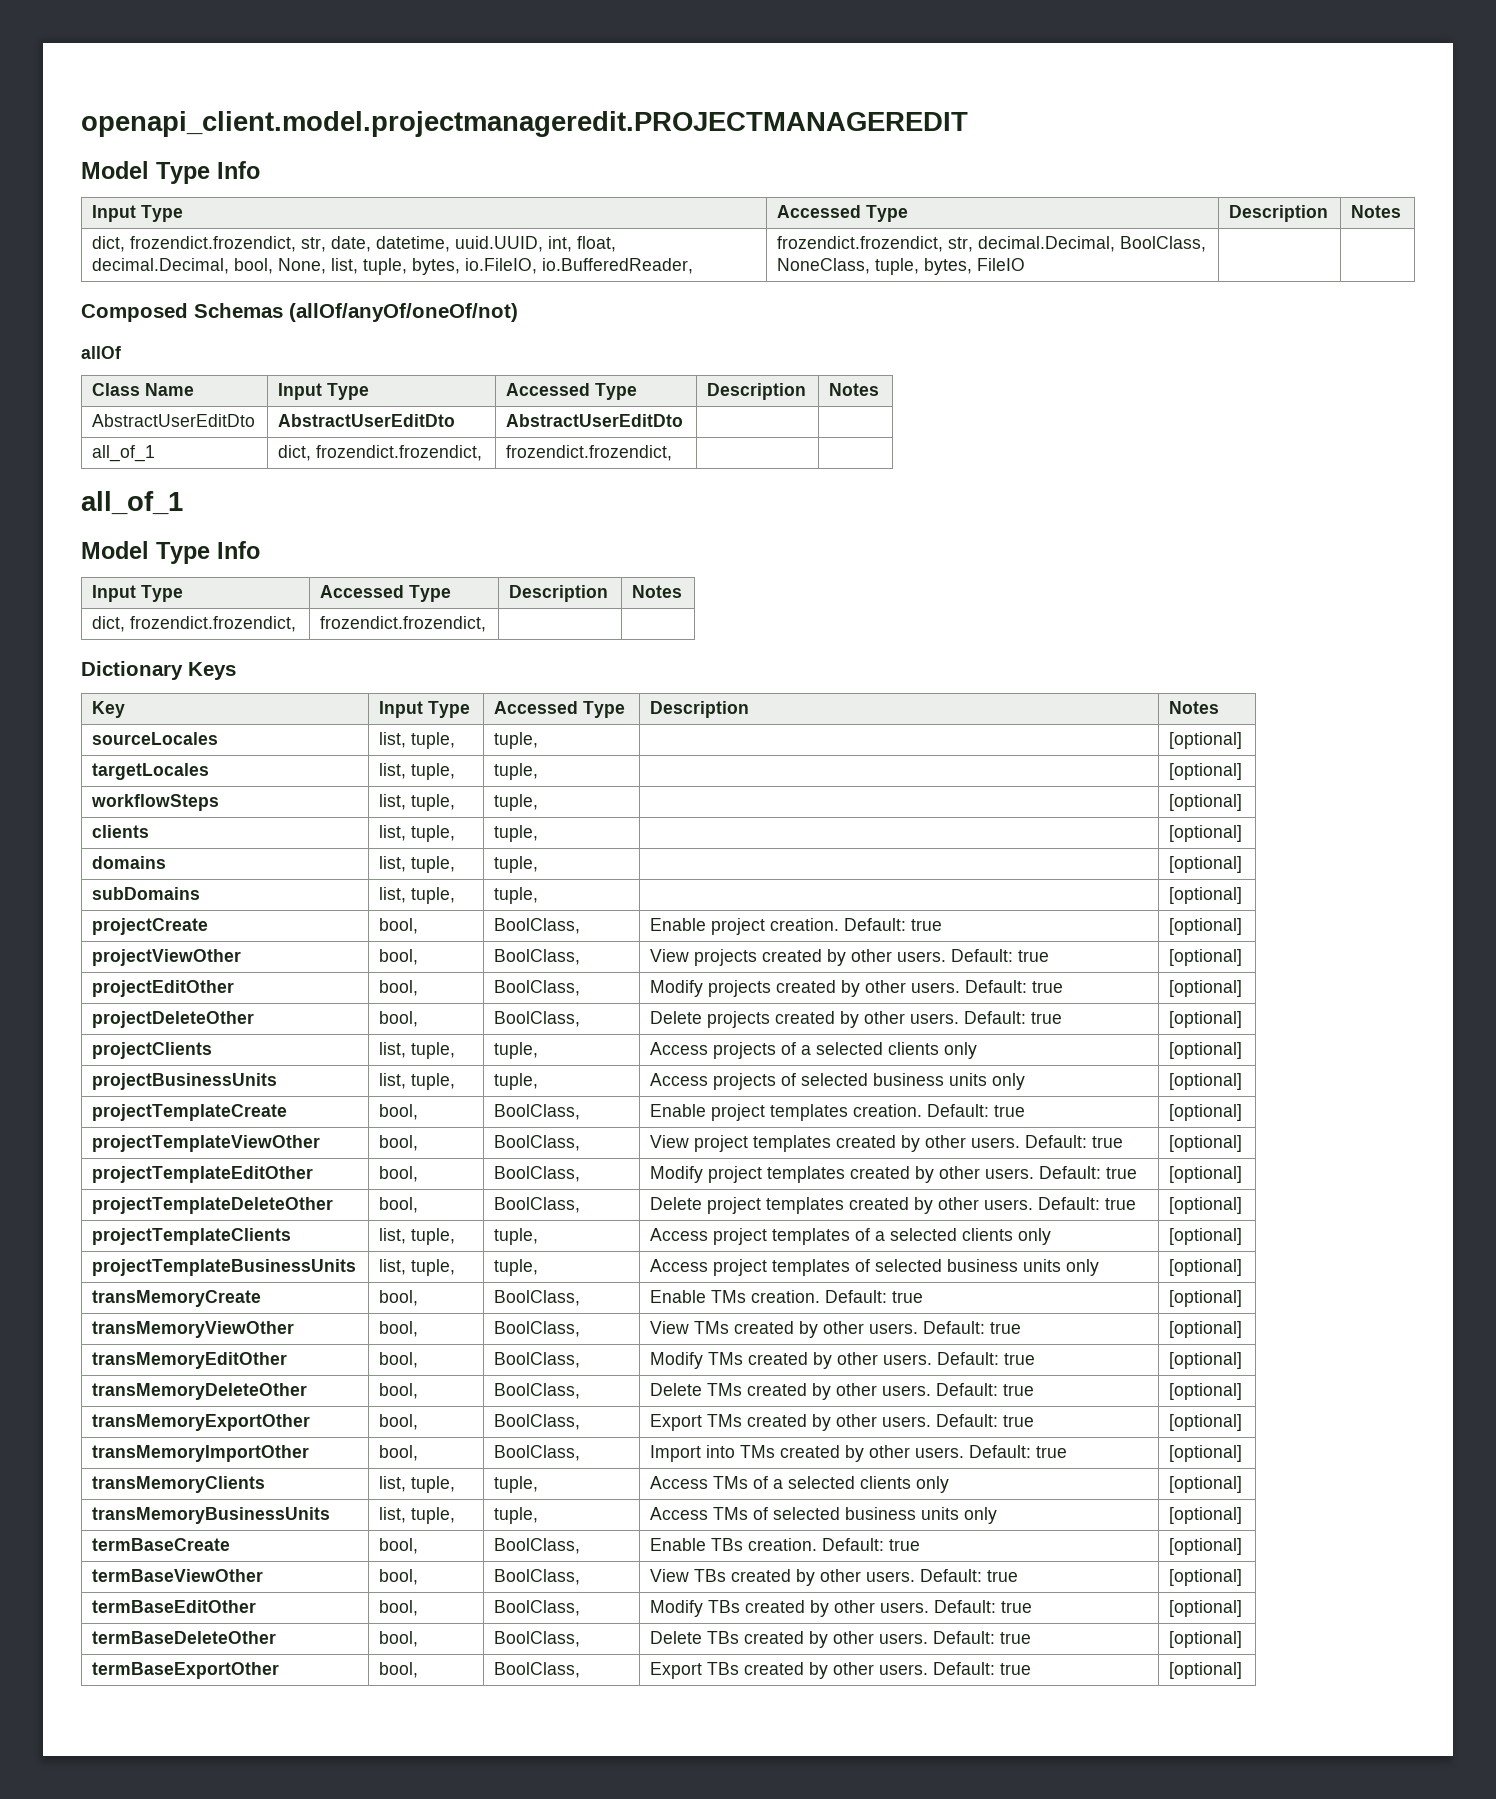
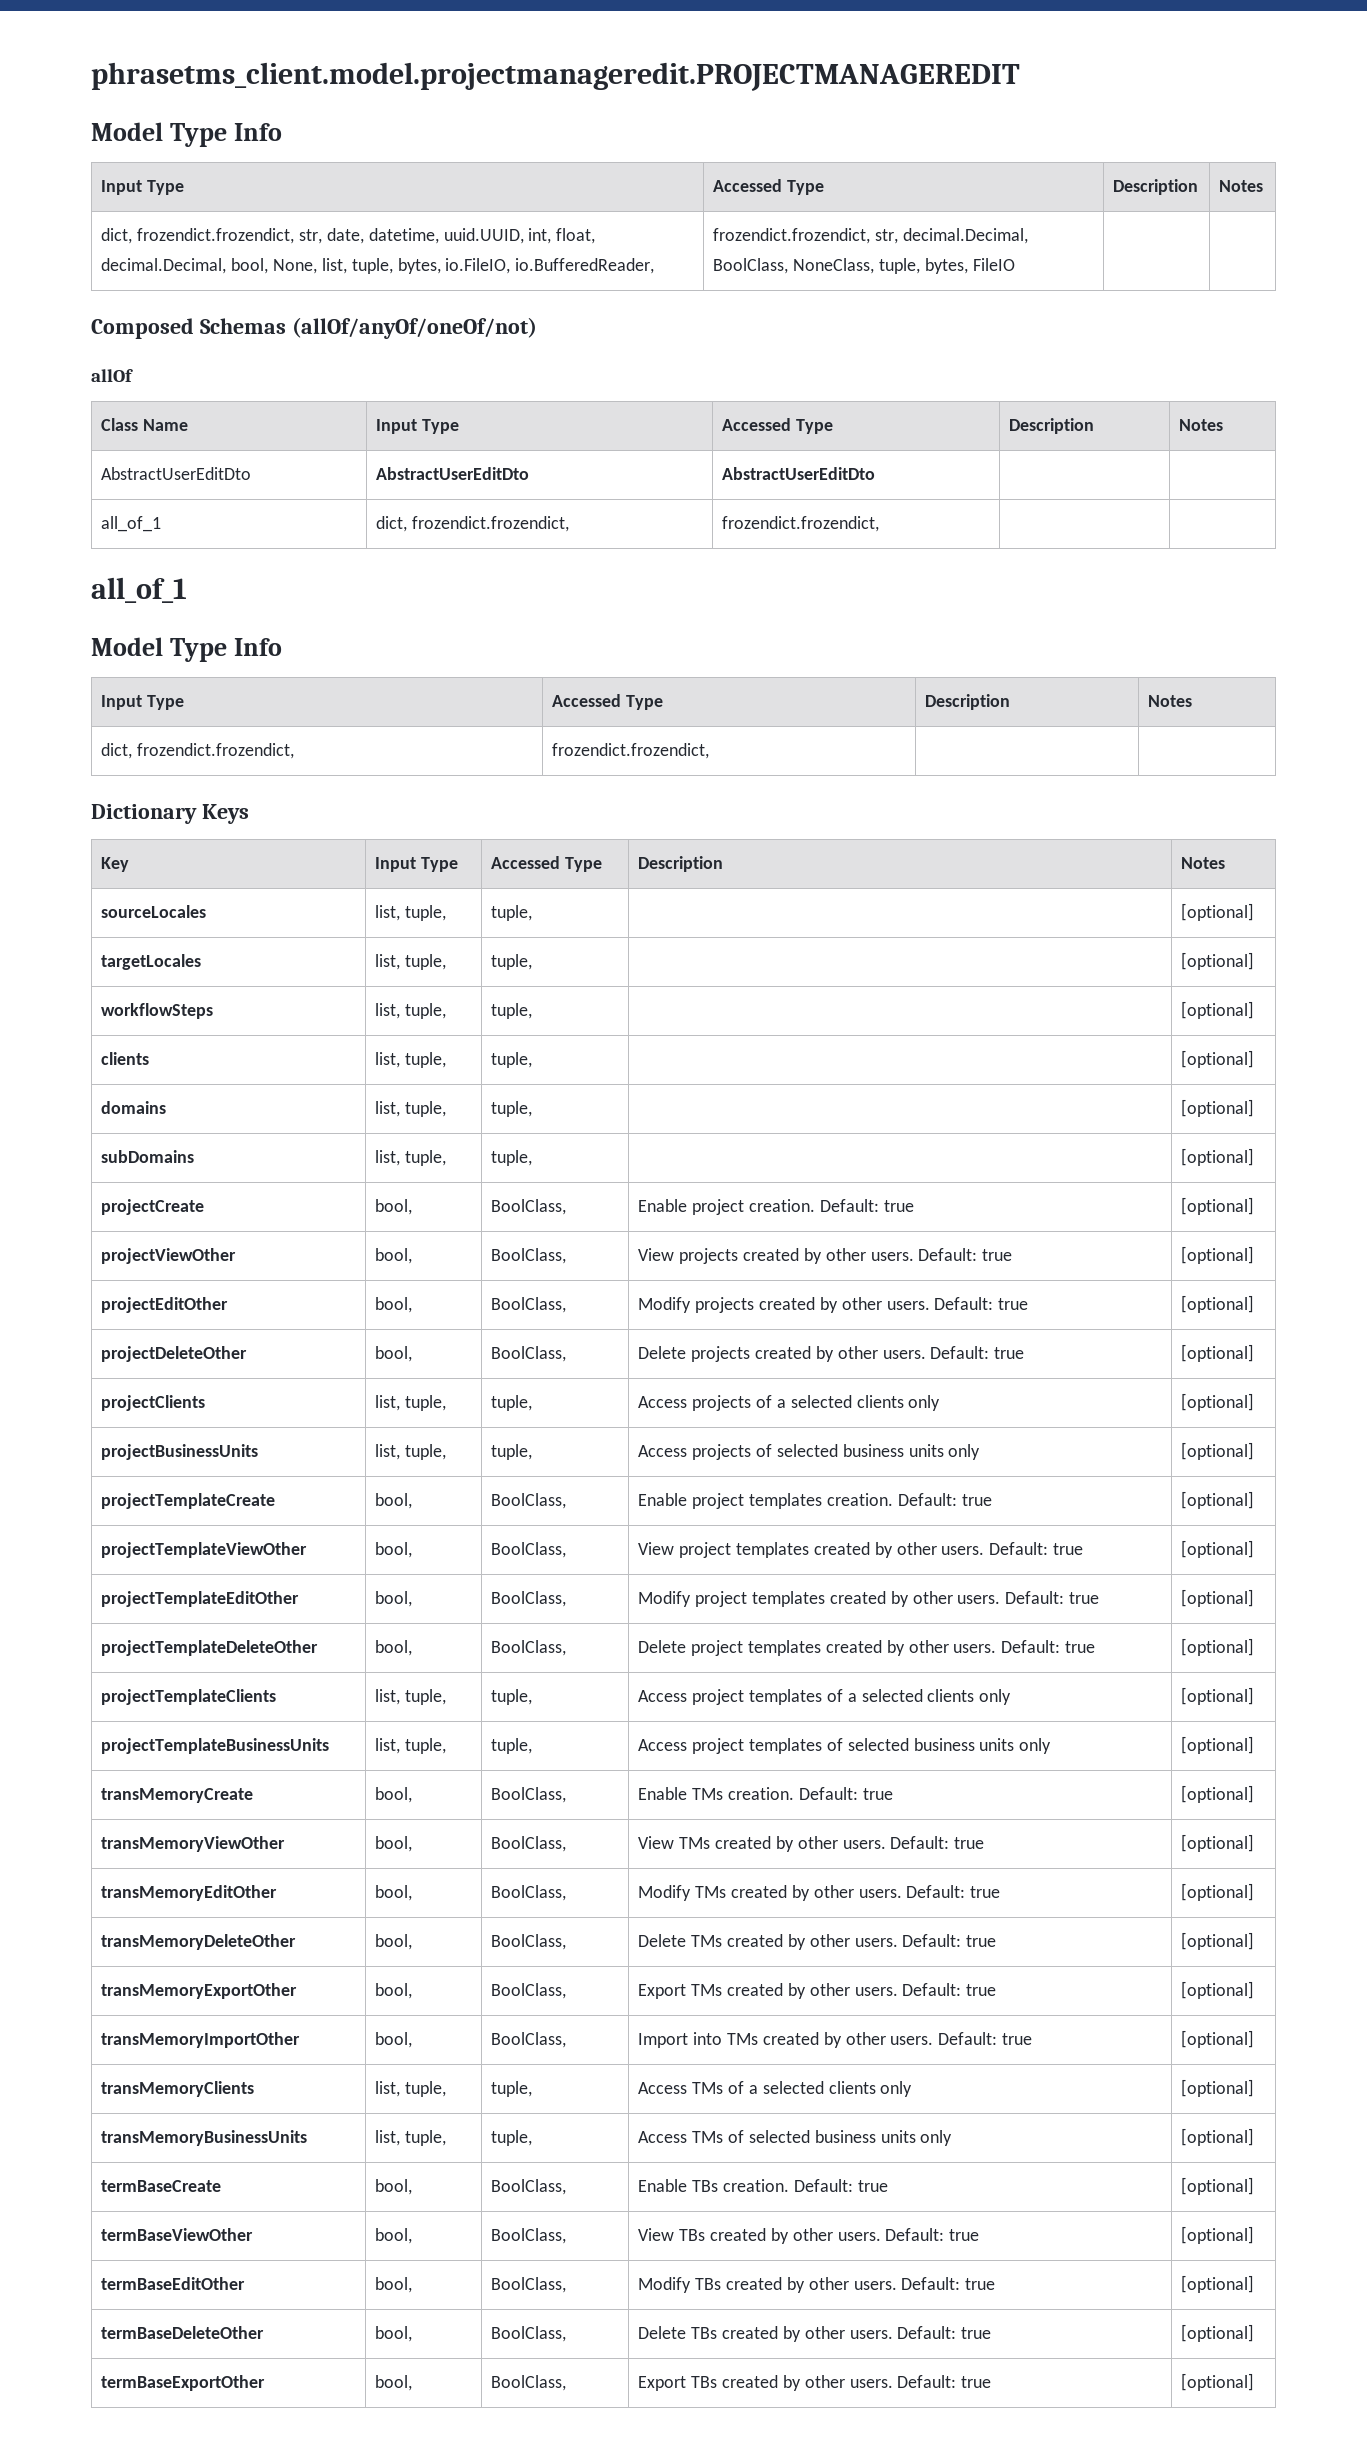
[81,111,968,137] openapi_client.model.projectmanageredit.PROJECTMANAGEREDIT -> [91,62,1020,91] phrasetms_client.model.projectmanageredit.PROJECTMANAGEREDIT

